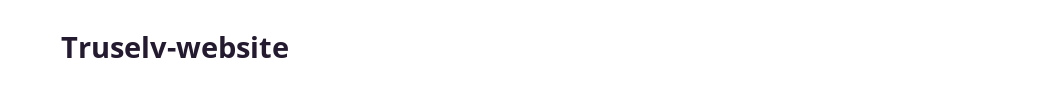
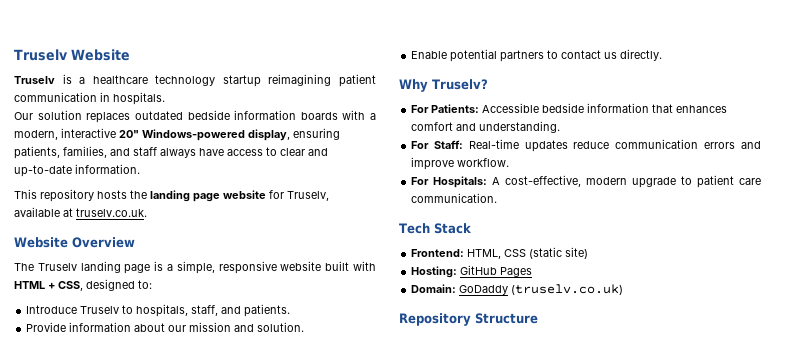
[61,36,289,58] Truselv-website -> [14,49,130,61] [14,74,376,87] [14,92,165,105] [14,110,376,123] [14,128,340,141] [14,146,328,159] [14,164,140,177] [14,189,329,202] [14,207,147,217] [14,237,135,248] [14,261,377,274] [14,279,152,291] [26,304,291,317] [26,322,305,332] [411,49,663,62] [399,79,488,92] [411,103,728,113] [411,121,561,133] [411,139,761,152] [411,157,510,170] [411,175,761,188] [411,193,498,203] [399,223,471,234] [411,247,589,259] [411,265,533,278] [411,284,624,295] [399,313,538,326] Truselv Website // Truselv is a healthcare technology startup reimagining patient communication in hospitals. // Our solution replaces outdated bedside information boards with a modern, interactive 20" Windows-powered display, ensuring patients, families, and staff always have access to clear and up-to-date information. // This repository hosts the landing page website for Truselv, available at truselv.co.uk. // Website Overview // The Truselv landing page is a simple, responsive website built with HTML + CSS, designed to: // Introduce Truselv to hospitals, staff, and patients. // Provide information about our mission and solution. // Enable potential partners to contact us directly. // Why Truselv? // For Patients: Accessible bedside information that enhances comfort and understanding. // For Staff: Real-time updates reduce communication errors and improve workflow. // For Hospitals: A cost-effective, modern upgrade to patient care communication. // Tech Stack // Frontend: HTML, CSS (static site) // Hosting: GitHub Pages // Domain: GoDaddy (truselv.co.uk) // Repository Structure

